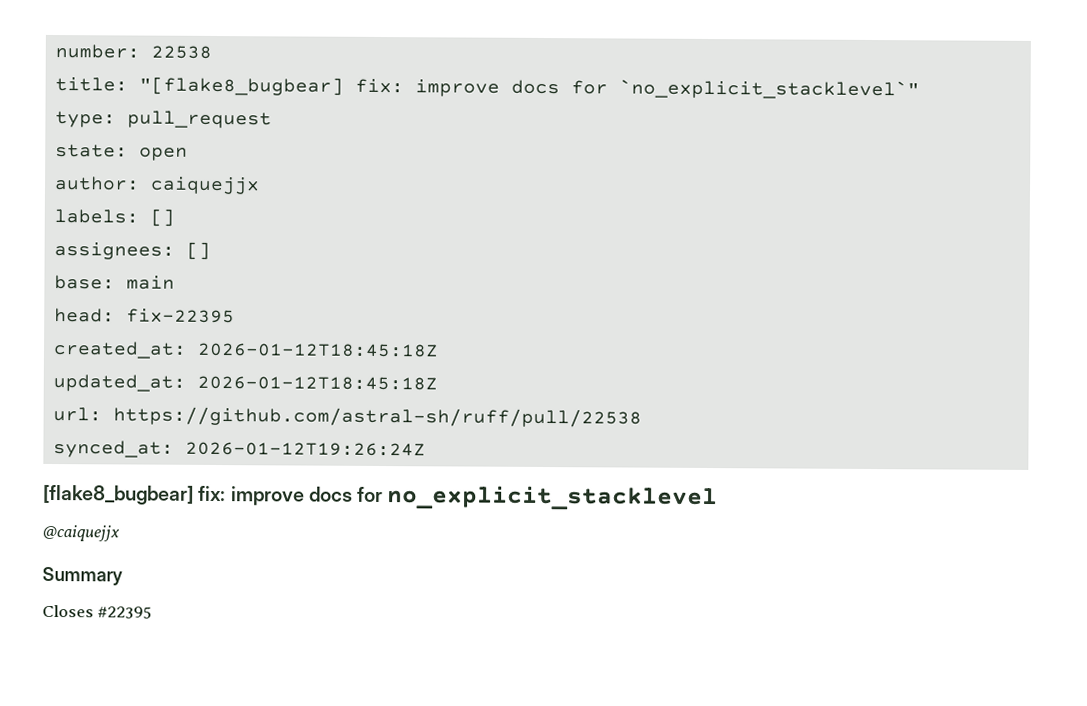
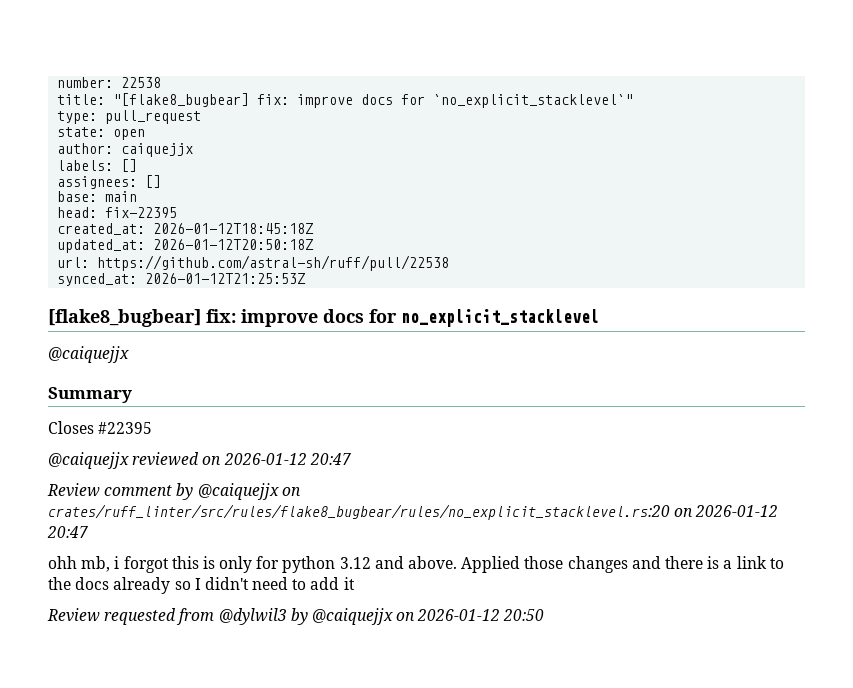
[196,375,438,391] 2026-01-12T18:45:18Z -> [153,239,315,250] 2026-01-12T20:50:18Z
[184,441,426,457] 2026-01-12T19:26:24Z -> [145,273,307,284] 2026-01-12T21:25:53Z
(153, 612) none -> [48,452,351,469] [47,483,301,500] [48,504,779,520] [47,526,88,538] [48,556,784,573] [48,577,355,594] [47,608,545,625] // @caiquejjx reviewed on 2026-01-12 20:47 // Review comment by @caiquejjx on crates/ruff_linter/src/rules/flake8_bugbear/rules/no_explicit_stacklevel.rs:20 on 2026-01-12 20:47 // ohh mb, i forgot this is only for python 3.12 and above. Applied those changes and there is a link to the docs already so I didn't need to add it // Review requested from @dylwil3 by @caiquejjx on 2026-01-12 20:50

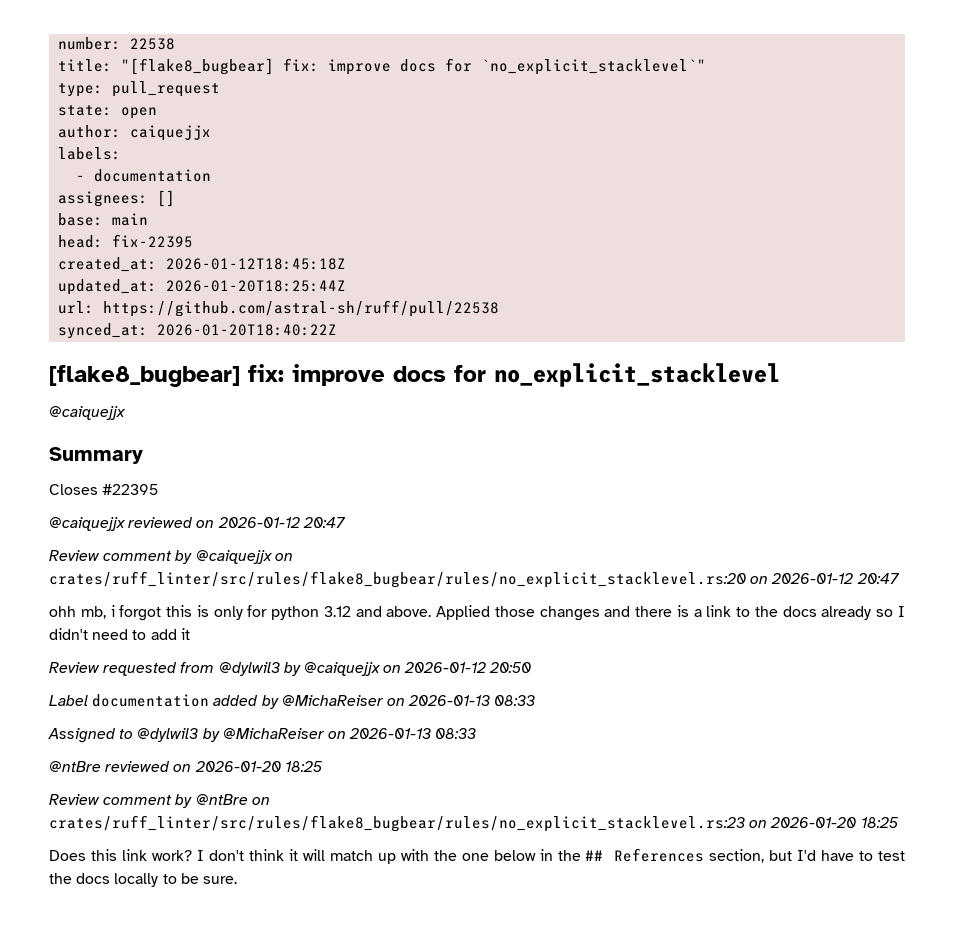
[121,159,138,172] [] -> [76,169,212,182] // - documentation
[153,239,315,250] 2026-01-12T20:50:18Z -> [166,280,347,292] 2026-01-20T18:25:44Z
[145,273,307,284] 2026-01-12T21:25:53Z -> [157,324,338,336] 2026-01-20T18:40:22Z
(545, 615) none -> [49,694,536,709] [48,728,477,743] [49,761,322,772] [49,794,270,808] [49,815,898,832] [49,848,905,864] [49,873,237,887] // Label documentation added by @MichaReiser on 2026-01-13 08:33 // Assigned to @dylwil3 by @MichaReiser on 2026-01-13 08:33 // @ntBre reviewed on 2026-01-20 18:25 // Review comment by @ntBre on crates/ruff_linter/src/rules/flake8_bugbear/rules/no_explicit_stacklevel.rs:23 on 2026-01-20 18:25 // Does this link work? I don't think it will match up with the one below in the ## References section, but I'd have to test the docs locally to be sure.

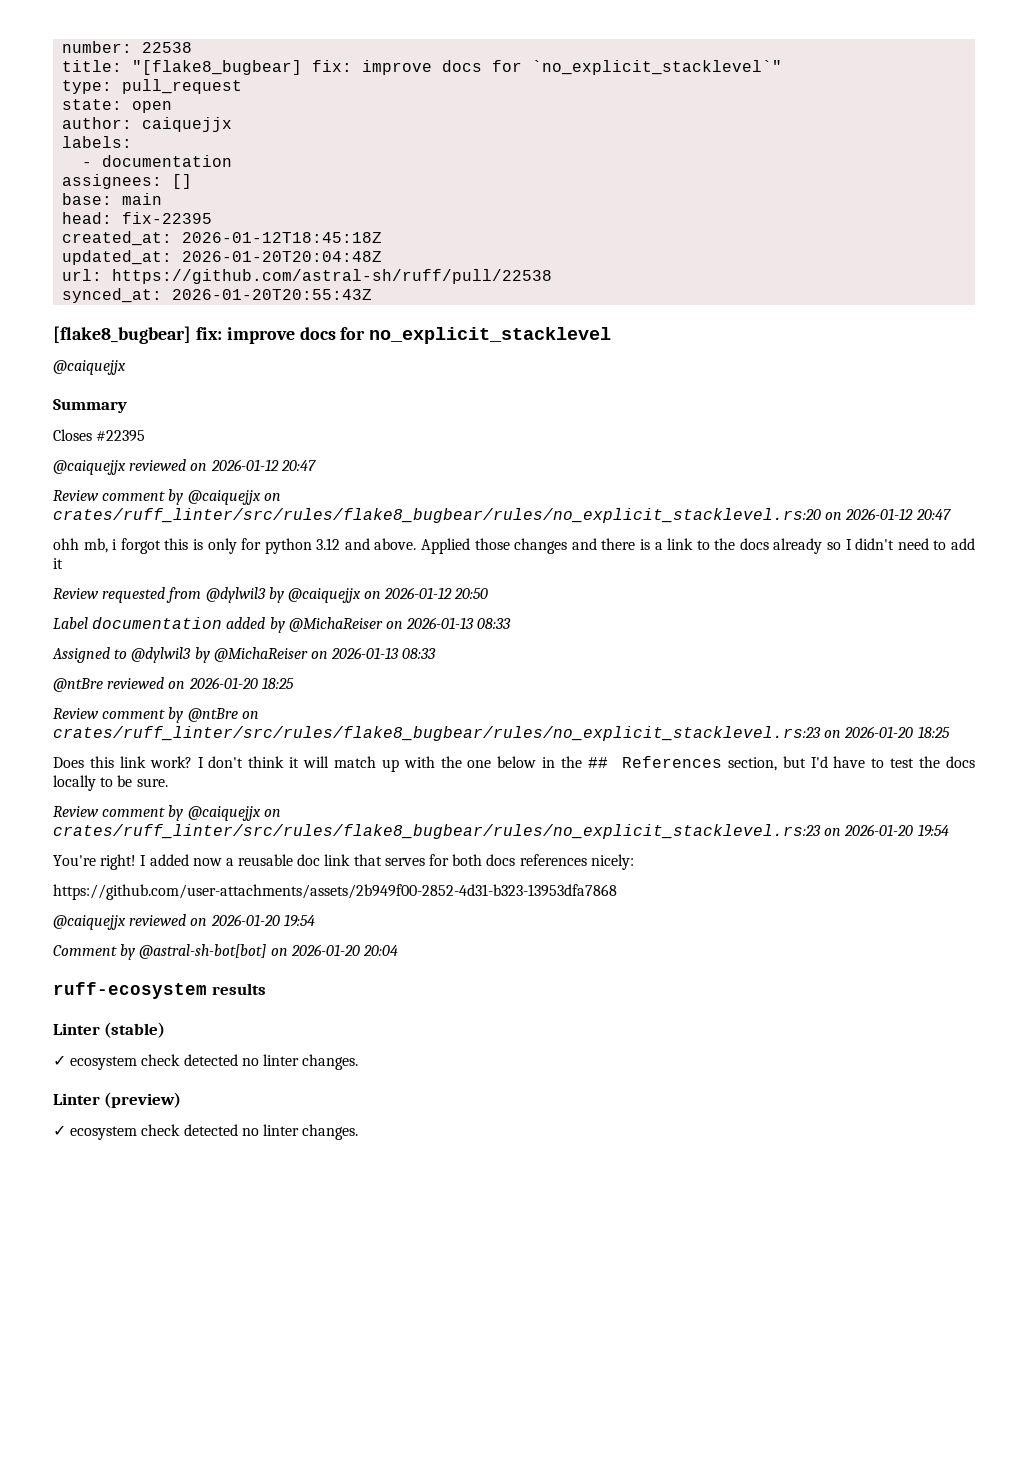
[166,280,347,292] 2026-01-20T18:25:44Z -> [182,251,383,262] 2026-01-20T20:04:48Z
[157,324,338,336] 2026-01-20T18:40:22Z -> [172,289,373,300] 2026-01-20T20:55:43Z
(237, 880) none -> [53,805,281,821] [53,824,949,839] [53,854,634,870] [53,884,617,900] [53,914,315,930] [53,944,398,960] [53,982,266,999] [53,1022,166,1038] [53,1054,359,1070] [53,1092,182,1108] [53,1124,359,1140] // Review comment by @caiquejjx on crates/ruff_linter/src/rules/flake8_bugbear/rules/no_explicit_stacklevel.rs:23 on 2026-01-20 19:54 // You're right! I added now a reusable doc link that serves for both docs references nicely: // https://github.com/user-attachments/assets/2b949f00-2852-4d31-b323-13953dfa7868 // @caiquejjx reviewed on 2026-01-20 19:54 // Comment by @astral-sh-bot[bot] on 2026-01-20 20:04 // ruff-ecosystem results // Linter (stable) // ✓ ecosystem check detected no linter changes. // Linter (preview) // ✓ ecosystem check detected no linter changes.

